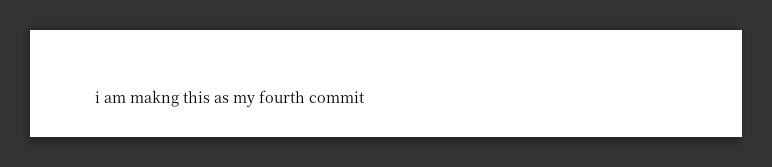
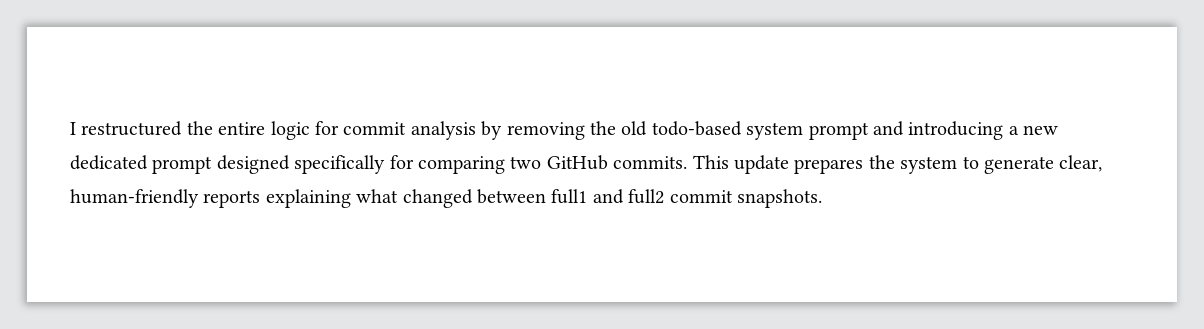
[95,90,365,107] i am makng this as my fourth commit -> [70,121,1059,140] [70,155,1103,174] [70,189,822,208] I restructured the entire logic for commit analysis by removing the old todo-based system prompt and introducing a new dedicated prompt designed specifically for comparing two GitHub commits. This update prepares the system to generate clear, human-friendly reports explaining what changed between full1 and full2 commit snapshots.

